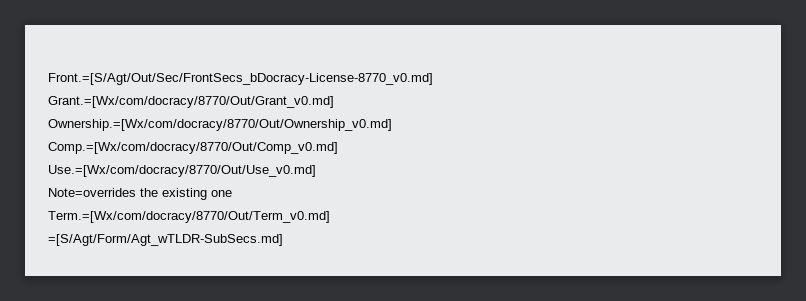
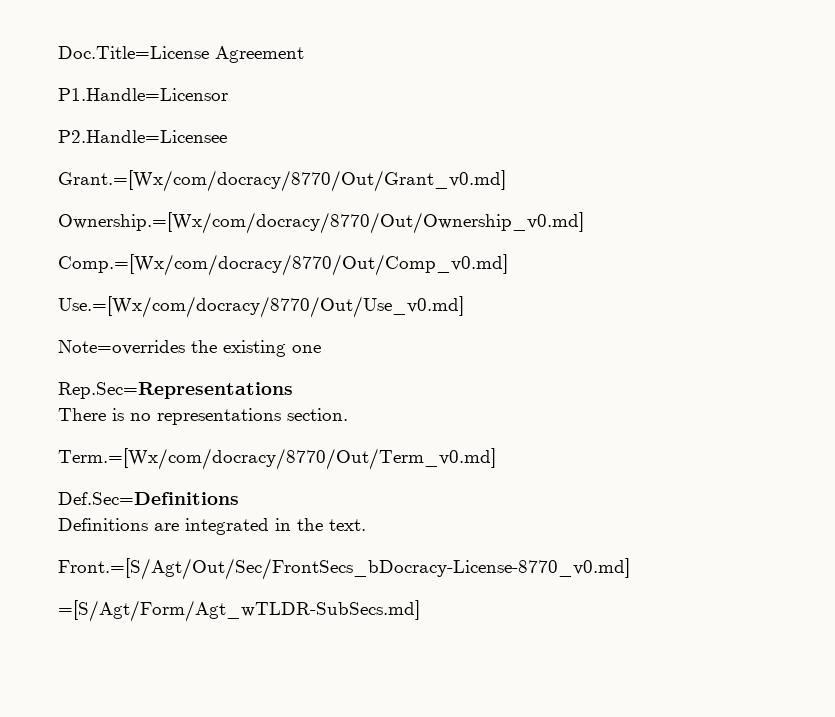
[48,73,433,85] Front.=[S/Agt/Out/Sec/FrontSecs_bDocracy-License-8770_v0.md] -> [58,46,304,63] [58,88,228,101] [58,130,227,143] Doc.Title=License Agreement // P1.Handle=Licensor // P2.Handle=Licensee
[48,211,330,223] Term.=[Wx/com/docracy/8770/Out/Term_v0.md] -> [58,382,293,399] [58,408,348,425] [58,448,496,470] [58,492,239,505] [58,518,366,535] [58,558,630,580] Rep.Sec=Representations // There is no representations section. // Term.=[Wx/com/docracy/8770/Out/Term_v0.md] // Def.Sec=Definitions // Definitions are integrated in the text. // Front.=[S/Agt/Out/Sec/FrontSecs_bDocracy-License-8770_v0.md]

